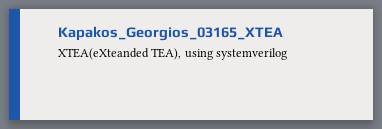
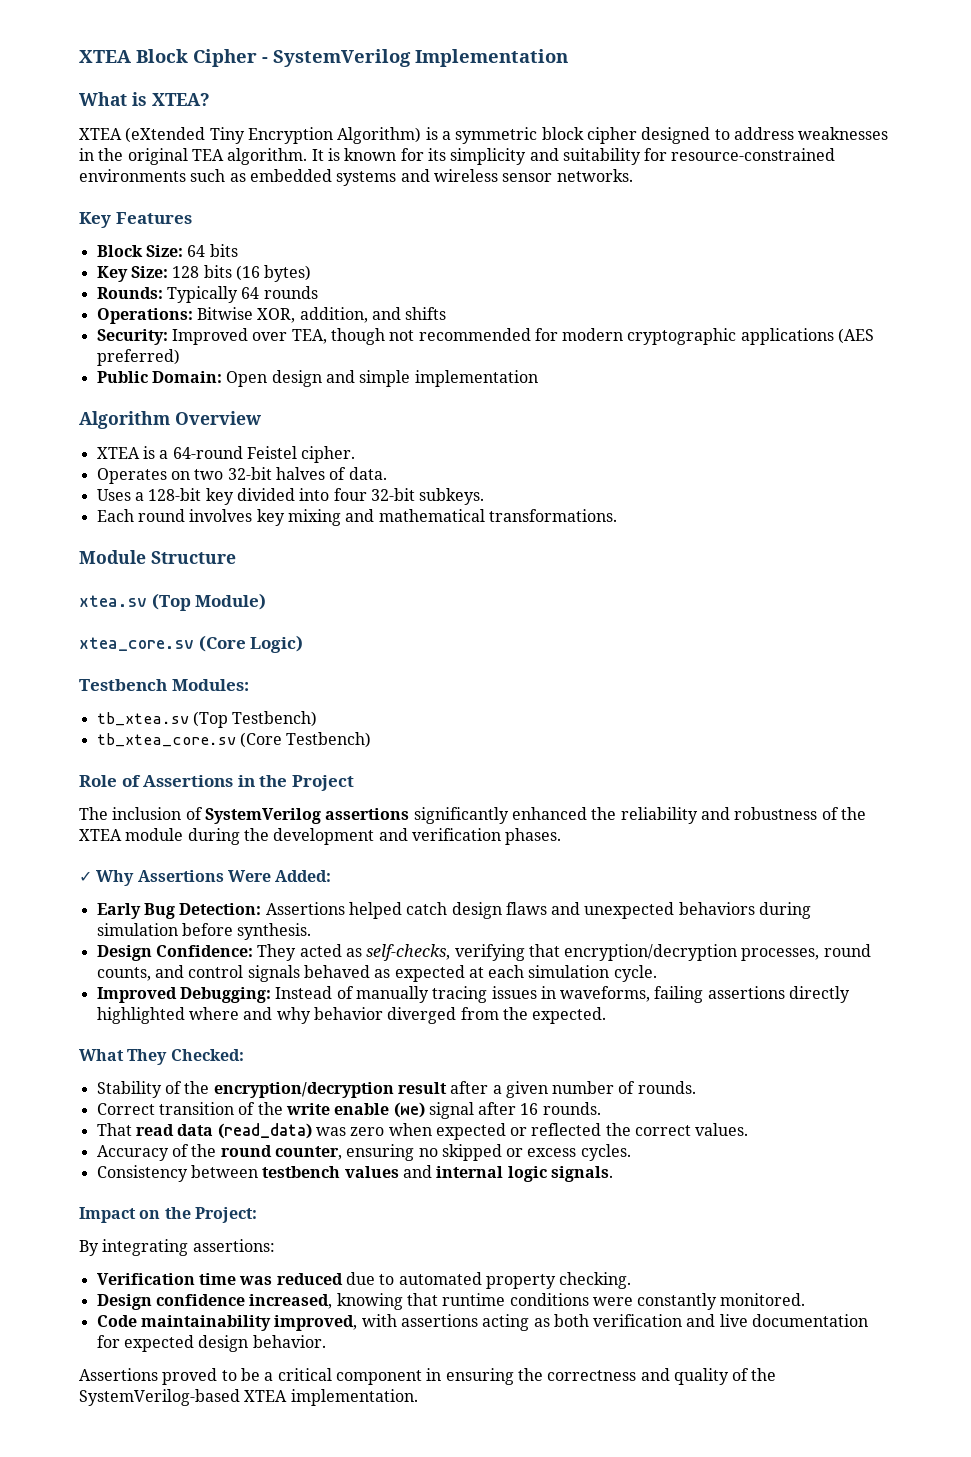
[58,26,283,41] [58,48,288,60] Kapakos_Georgios_03165_XTEA // XTEA(eXteanded TEA), using systemverilog -> [79,49,568,67] [79,92,210,106] [79,127,889,144] [79,148,836,165] [79,169,633,186] [79,212,192,228] [96,244,238,257] [96,265,312,282] [96,286,318,303] [96,307,447,324] [96,328,875,345] [96,349,180,366] [96,370,538,387] [79,411,261,429] [96,446,356,463] [96,467,387,484] [96,488,485,505] [96,509,617,526] [79,550,236,564] [79,593,267,611] [79,635,304,653] [79,679,249,691] [96,711,318,728] [96,732,372,748] [79,775,354,791] [79,807,866,824] [79,828,562,845] [79,870,332,886] [96,902,812,919] [96,923,312,940] [96,944,871,961] [96,965,657,982] [96,986,851,1003] [96,1007,607,1024] [79,1049,244,1065] [96,1081,696,1098] [96,1102,601,1119] [96,1123,749,1140] [96,1144,631,1161] [96,1165,613,1182] [79,1207,257,1223] [79,1239,275,1256] [96,1272,632,1289] [96,1293,806,1310] [96,1314,869,1331] [96,1335,326,1352] [79,1368,777,1385] [79,1389,418,1406] XTEA Block Cipher - SystemVerilog Implementation // What is XTEA? // XTEA (eXtended Tiny Encryption Algorithm) is a symmetric block cipher designed to address weaknesses in the original TEA algorithm. It is known for its simplicity and suitability for resource-constrained environments such as embedded systems and wireless sensor networks. // Key Features // Block Size: 64 bits // Key Size: 128 bits (16 bytes) // Rounds: Typically 64 rounds // Operations: Bitwise XOR, addition, and shifts // Security: Improved over TEA, though not recommended for modern cryptographic applications (AES preferred) // Public Domain: Open design and simple implementation // Algorithm Overview // XTEA is a 64-round Feistel cipher. // Operates on two 32-bit halves of data. // Uses a 128-bit key divided into four 32-bit subkeys. // Each round involves key mixing and mathematical transformations. // Module Structure // xtea.sv (Top Module) // xtea_core.sv (Core Logic) // Testbench Modules: // tb_xtea.sv (Top Testbench) // tb_xtea_core.sv (Core Testbench) // Role of Assertions in the Project // The inclusion of SystemVerilog assertions significantly enhanced the reliability and robustness of the XTEA module during the development and verification phases. // ✓ Why Assertions Were Added: // Early Bug Detection: Assertions helped catch design flaws and unexpected behaviors during simulation before synthesis. // Design Confidence: They acted as self-checks, verifying that encryption/decryption processes, round counts, and control signals behaved as expected at each simulation cycle. // Improved Debugging: Instead of manually tracing issues in waveforms, failing assertions directly highlighted where and why behavior diverged from the expected. // What They Checked: // Stability of the encryption/decryption result after a given number of rounds. // Correct transition of the write enable (we) signal after 16 rounds. // That read data (read_data) was zero when expected or reflected the correct values. // Accuracy of the round counter, ensuring no skipped or excess cycles. // Consistency between testbench values and internal logic signals. // Impact on the Project: // By integrating assertions: // Verification time was reduced due to automated property checking. // Design confidence increased, knowing that runtime conditions were constantly monitored. // Code maintainability improved, with assertions acting as both verification and live documentation for expected design behavior. // Assertions proved to be a critical component in ensuring the correctness and quality of the SystemVerilog-based XTEA implementation.

